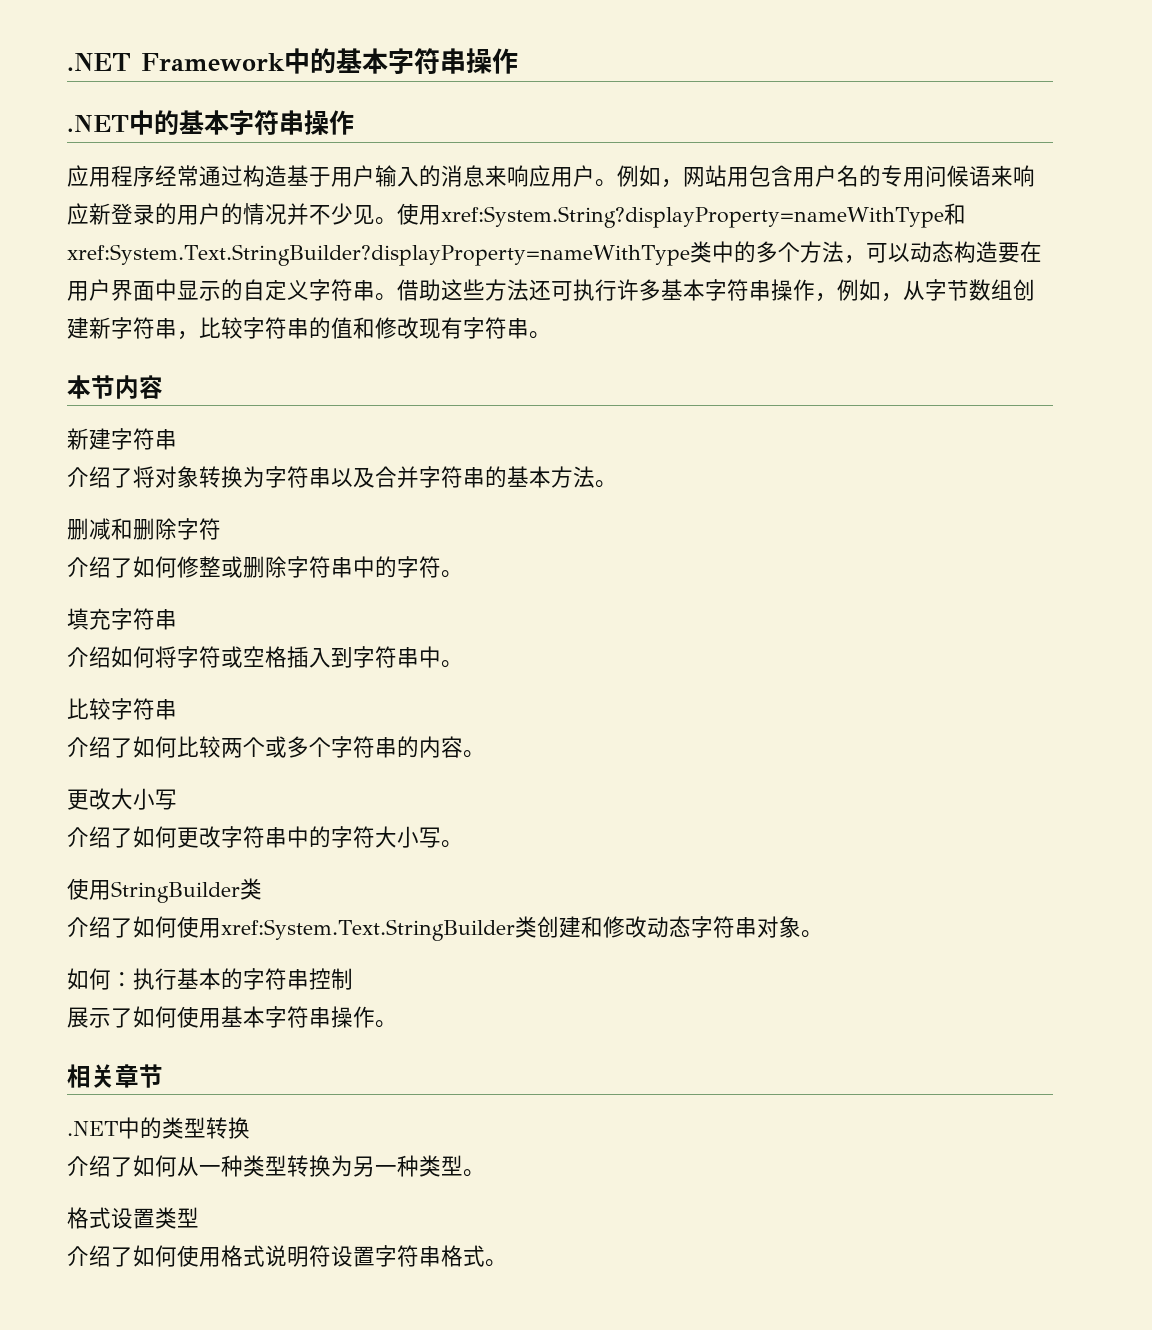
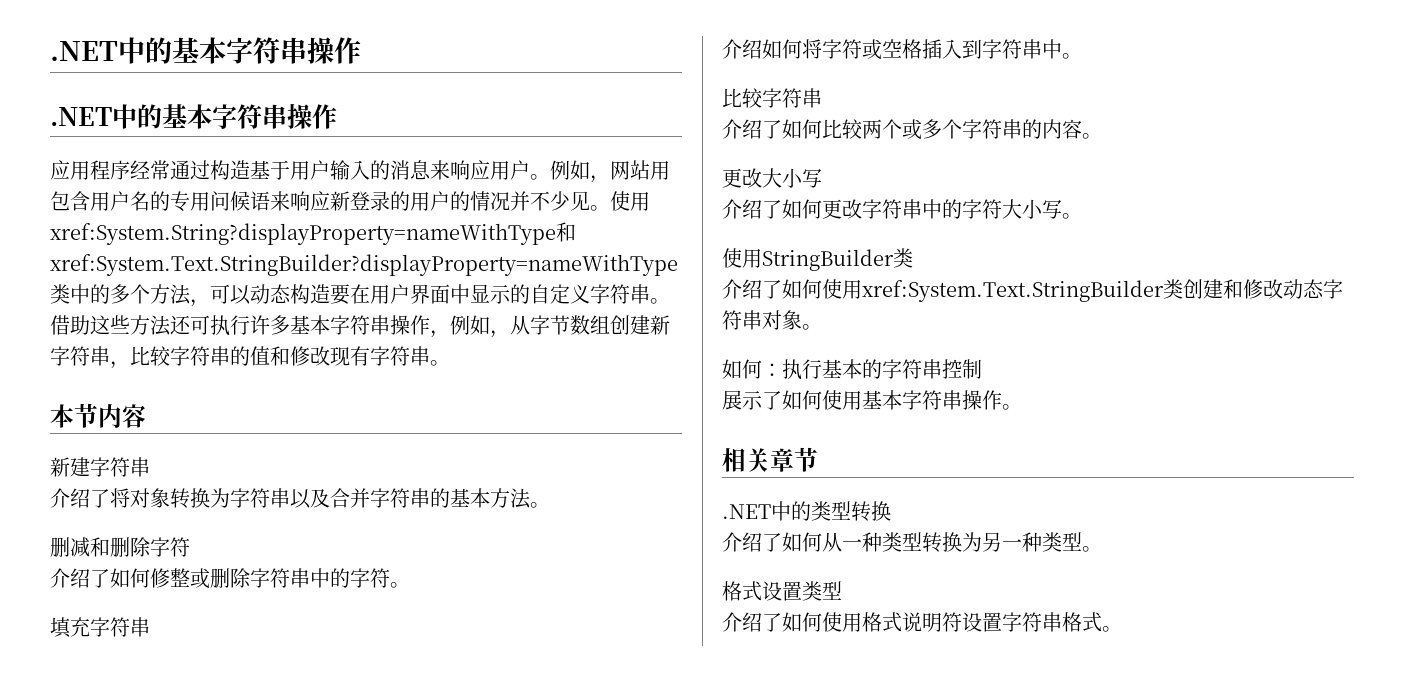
[67,53,285,71] .NET Framework -> [50,41,118,61] .NET

